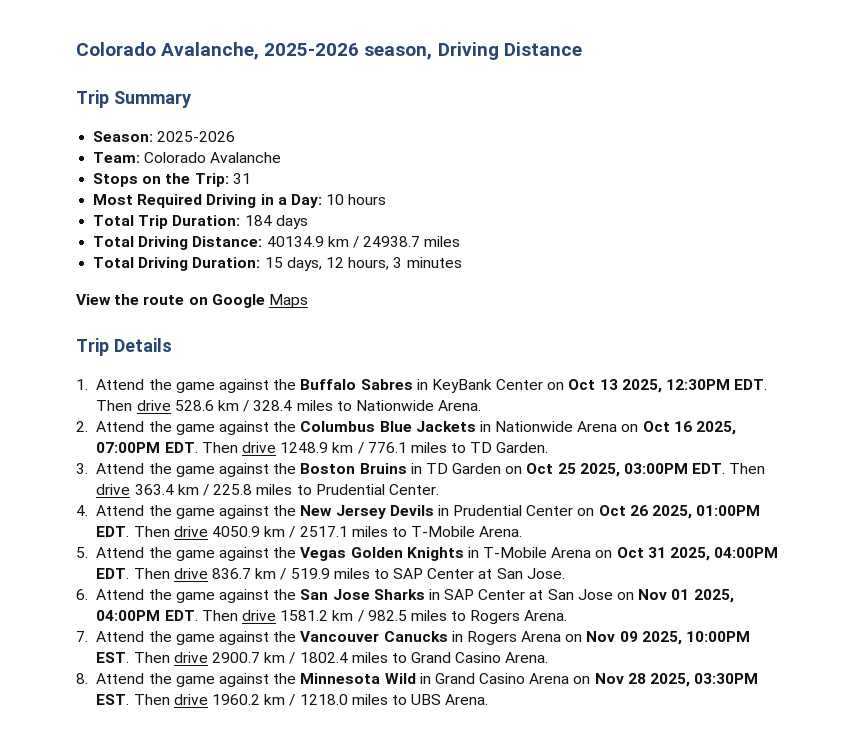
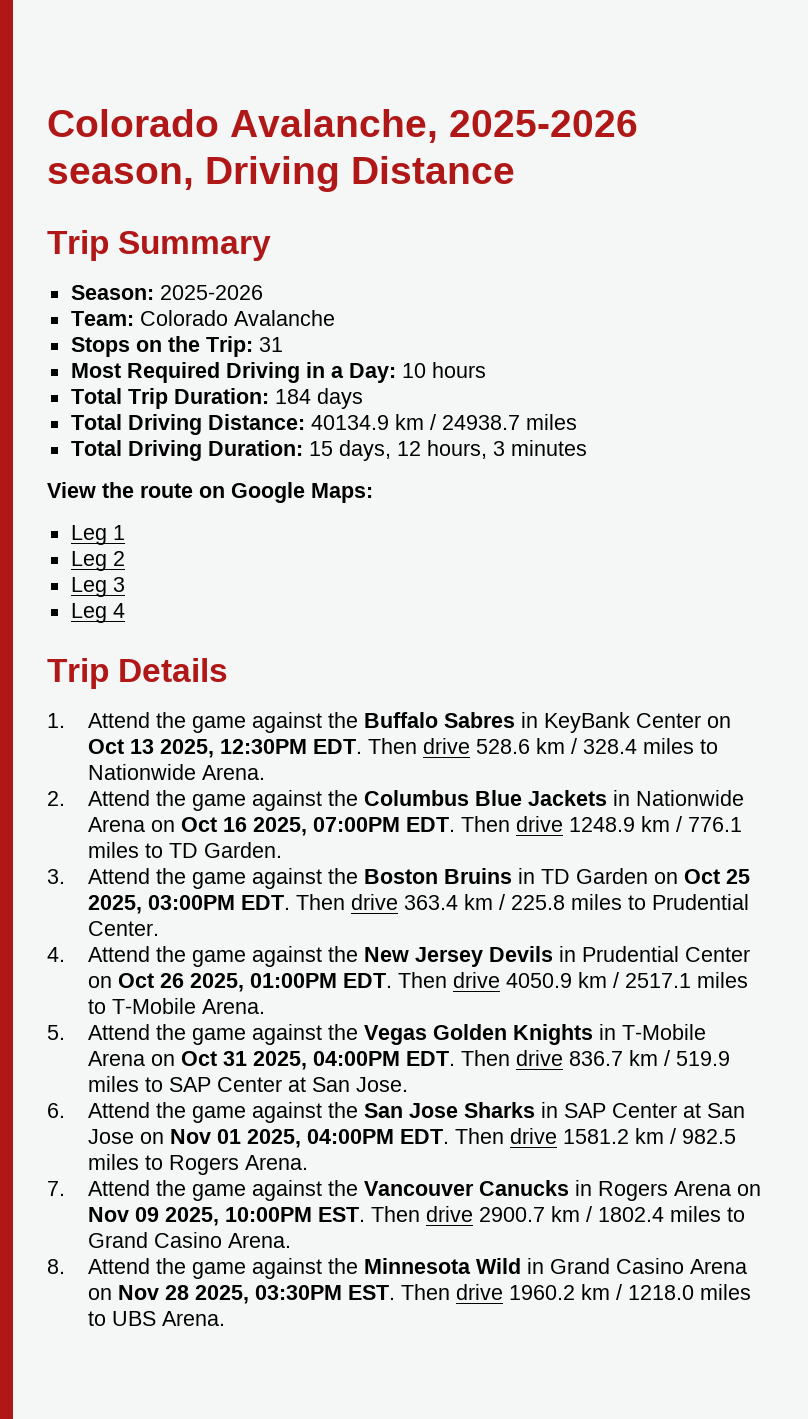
[268,294,308,308] Maps -> [311,483,373,503] [70,525,125,545] [70,551,125,571] [70,577,125,597] [70,603,125,623] Maps: // Leg 1 // Leg 2 // Leg 3 // Leg 4

